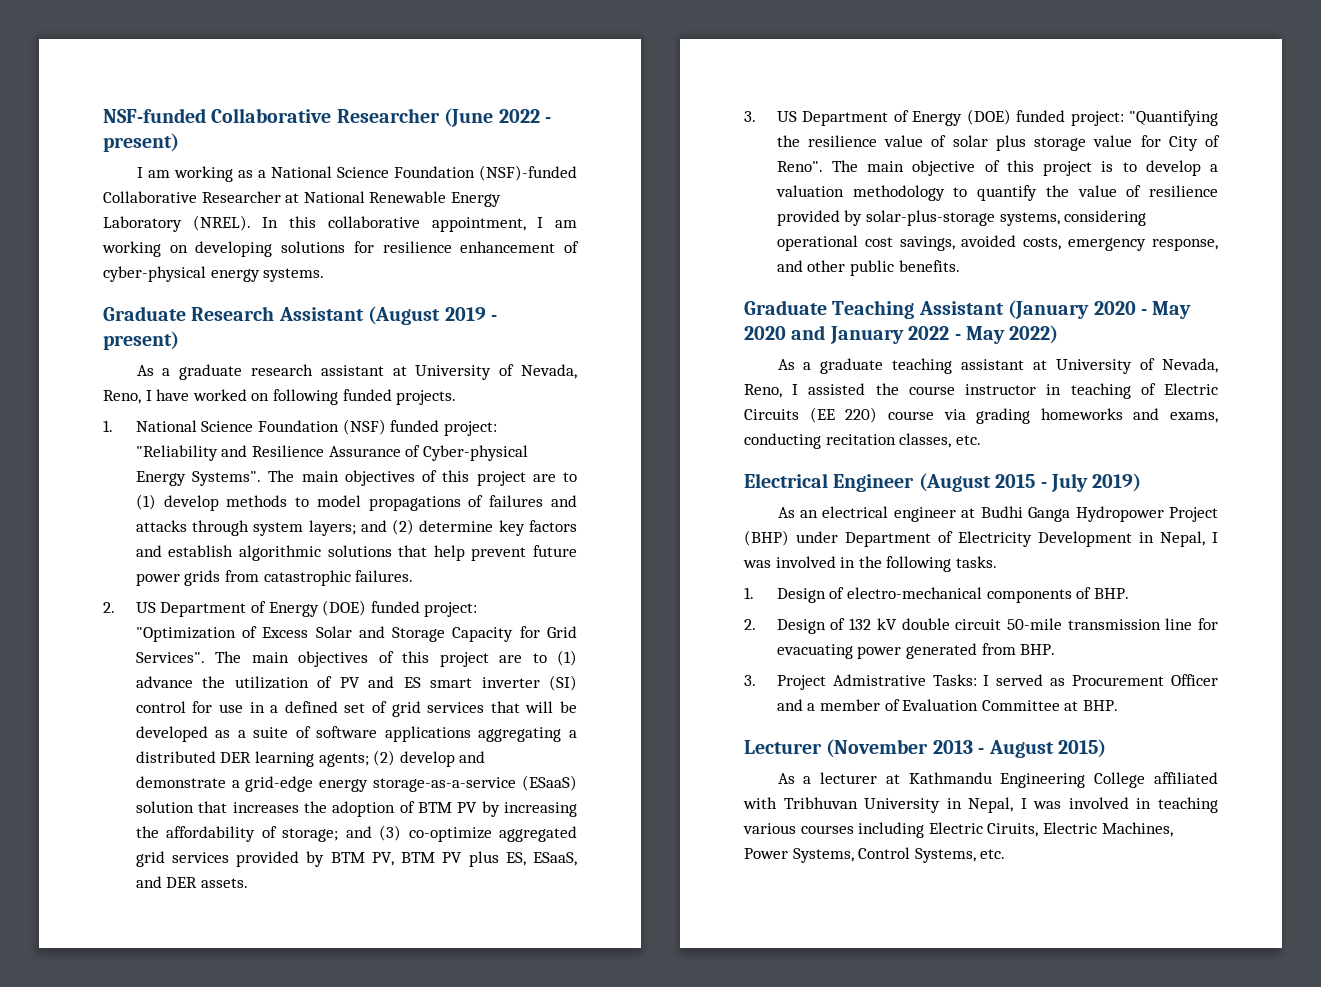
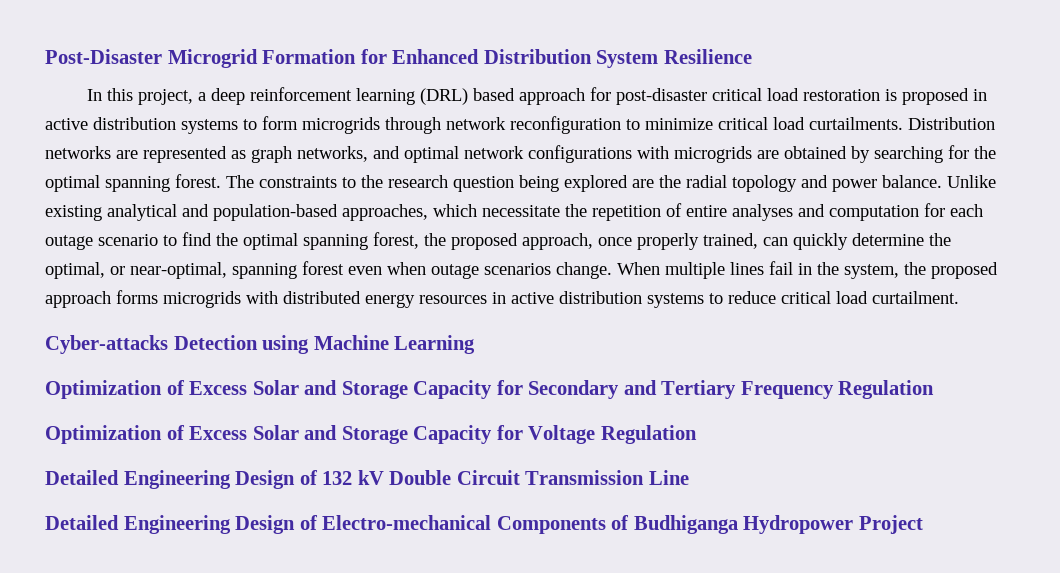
[103,108,551,127] [103,133,179,152] [136,165,577,182] [103,191,501,207] [103,215,577,232] [102,241,579,257] [103,266,325,282] [103,306,497,325] [103,331,179,350] [136,364,577,380] [103,389,457,405] [103,419,497,436] [135,445,528,461] [135,470,577,486] [135,494,577,511] [135,519,577,536] [135,545,577,561] [135,570,414,586] [103,600,478,617] [135,626,577,642] [135,650,577,667] [135,675,577,691] [135,701,577,717] [135,726,577,742] [135,750,486,767] [135,775,577,792] [135,801,577,817] [135,825,577,842] [135,851,577,867] [135,876,248,888] [744,109,1218,126] [776,135,1220,151] [776,160,1218,176] [775,185,1218,201] [776,210,1147,226] [776,235,1218,251] [776,260,960,276] [744,300,1192,319] [744,325,1059,344] [777,358,1218,374] [744,383,1218,399] [744,407,1218,424] [744,433,981,449] [744,473,1142,492] [777,506,1218,522] [744,530,1218,547] [743,556,997,572] [744,587,1129,603] [744,618,1218,634] [776,643,1056,659] [744,674,1218,690] [776,699,1118,711] [744,739,1106,758] [777,772,1218,788] [743,797,1218,813] [743,822,1173,838] [744,847,1006,863] NSF-funded Collaborative Researcher (June 2022 - present) // I am working as a National Science Foundation (NSF)-funded Collaborative Researcher at National Renewable Energy Laboratory (NREL). In this collaborative appointment, I am working on developing solutions for resilience enhancement of cyber-physical energy systems. // Graduate Research Assistant (August 2019 - present) // As a graduate research assistant at University of Nevada, Reno, I have worked on following funded projects. // 1. National Science Foundation (NSF) funded project: "Reliability and Resilience Assurance of Cyber-physical Energy Systems". The main objectives of this project are to (1) develop methods to model propagations of failures and attacks through system layers; and (2) determine key factors and establish algorithmic solutions that help prevent future power grids from catastrophic failures. // 2. US Department of Energy (DOE) funded project: "Optimization of Excess Solar and Storage Capacity for Grid Services". The main objectives of this project are to (1) advance the utilization of PV and ES smart inverter (SI) control for use in a defined set of grid services that will be developed as a suite of software applications aggregating a distributed DER learning agents; (2) develop and demonstrate a grid-edge energy storage-as-a-service (ESaaS) solution that increases the adoption of BTM PV by increasing the affordability of storage; and (3) co-optimize aggregated grid services provided by BTM PV, BTM PV plus ES, ESaaS, and DER assets. // 3. US Department of Energy (DOE) funded project: "Quantifying the resilience value of solar plus storage value for City of Reno". The main objective of this project is to develop a valuation methodology to quantify the value of resilience provided by solar-plus-storage systems, considering operational cost savings, avoided costs, emergency response, and other public benefits. // Graduate Teaching Assistant (January 2020 - May 2020 and January 2022 - May 2022) // As a graduate teaching assistant at University of Nevada, Reno, I assisted the course instructor in teaching of Electric Circuits (EE 220) course via grading homeworks and exams, conducting recitation classes, etc. // Electrical Engineer (August 2015 - July 2019) // As an electrical engineer at Budhi Ganga Hydropower Project (BHP) under Department of Electricity Development in Nepal, I was involved in the following tasks. // 1. Design of electro-mechanical components of BHP. // 2. Design of 132 kV double circuit 50-mile transmission line for evacuating power generated from BHP. // 3. Project Admistrative Tasks: I served as Procurement Officer and a member of Evaluation Committee at BHP. // Lecturer (November 2013 - August 2015) // As a lecturer at Kathmandu Engineering College affiliated with Tribhuvan University in Nepal, I was involved in teaching various courses including Electric Ciruits, Electric Machines, Power Systems, Control Systems, etc. -> [45,49,752,68] [86,87,987,105] [45,116,995,134] [45,145,996,163] [45,174,996,192] [45,203,983,221] [45,232,951,250] [45,261,998,279] [45,290,959,308] [45,335,476,354] [45,380,935,399] [45,425,697,444] [45,470,689,489] [45,515,923,534] Post-Disaster Microgrid Formation for Enhanced Distribution System Resilience // In this project, a deep reinforcement learning (DRL) based approach for post-disaster critical load restoration is proposed in active distribution systems to form microgrids through network reconfiguration to minimize critical load curtailments. Distribution networks are represented as graph networks, and optimal network configurations with microgrids are obtained by searching for the optimal spanning forest. The constraints to the research question being explored are the radial topology and power balance. Unlike existing analytical and population-based approaches, which necessitate the repetition of entire analyses and computation for each outage scenario to find the optimal spanning forest, the proposed approach, once properly trained, can quickly determine the optimal, or near-optimal, spanning forest even when outage scenarios change. When multiple lines fail in the system, the proposed approach forms microgrids with distributed energy resources in active distribution systems to reduce critical load curtailment. // Cyber-attacks Detection using Machine Learning // Optimization of Excess Solar and Storage Capacity for Secondary and Tertiary Frequency Regulation // Optimization of Excess Solar and Storage Capacity for Voltage Regulation // Detailed Engineering Design of 132 kV Double Circuit Transmission Line // Detailed Engineering Design of Electro-mechanical Components of Budhiganga Hydropower Project

